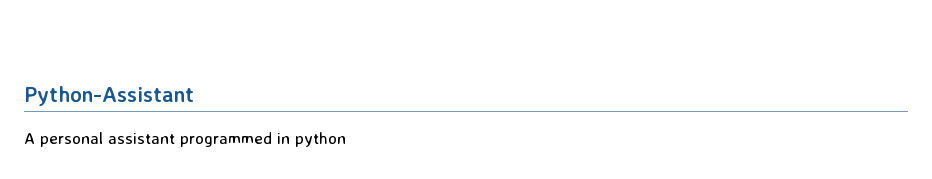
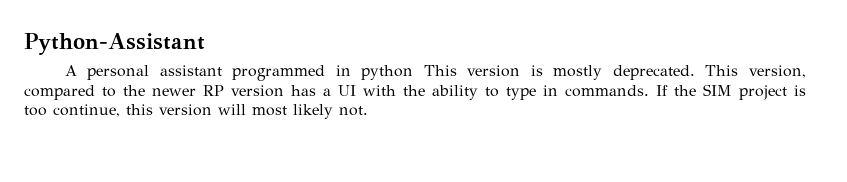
(346, 139) none -> [423,65,807,80] [24,84,806,100] [24,104,368,119] This version is mostly deprecated. This version, compared to the newer RP version has a UI with the ability to type in commands. If the SIM project is too continue, this version will most likely not.

